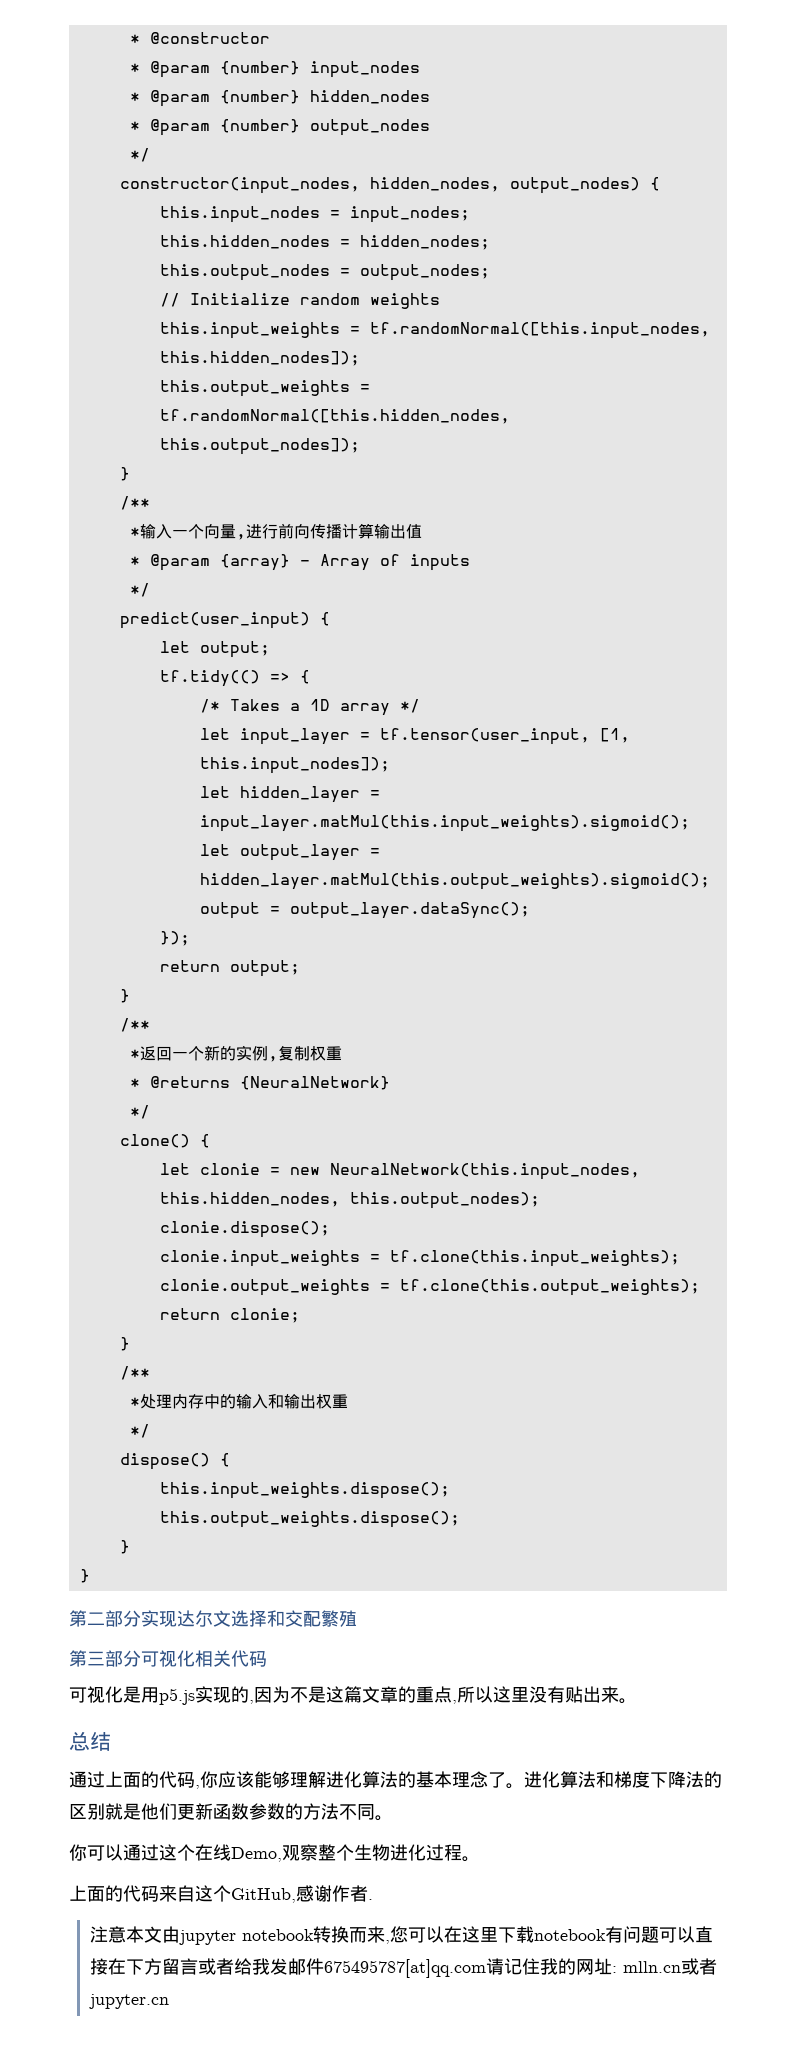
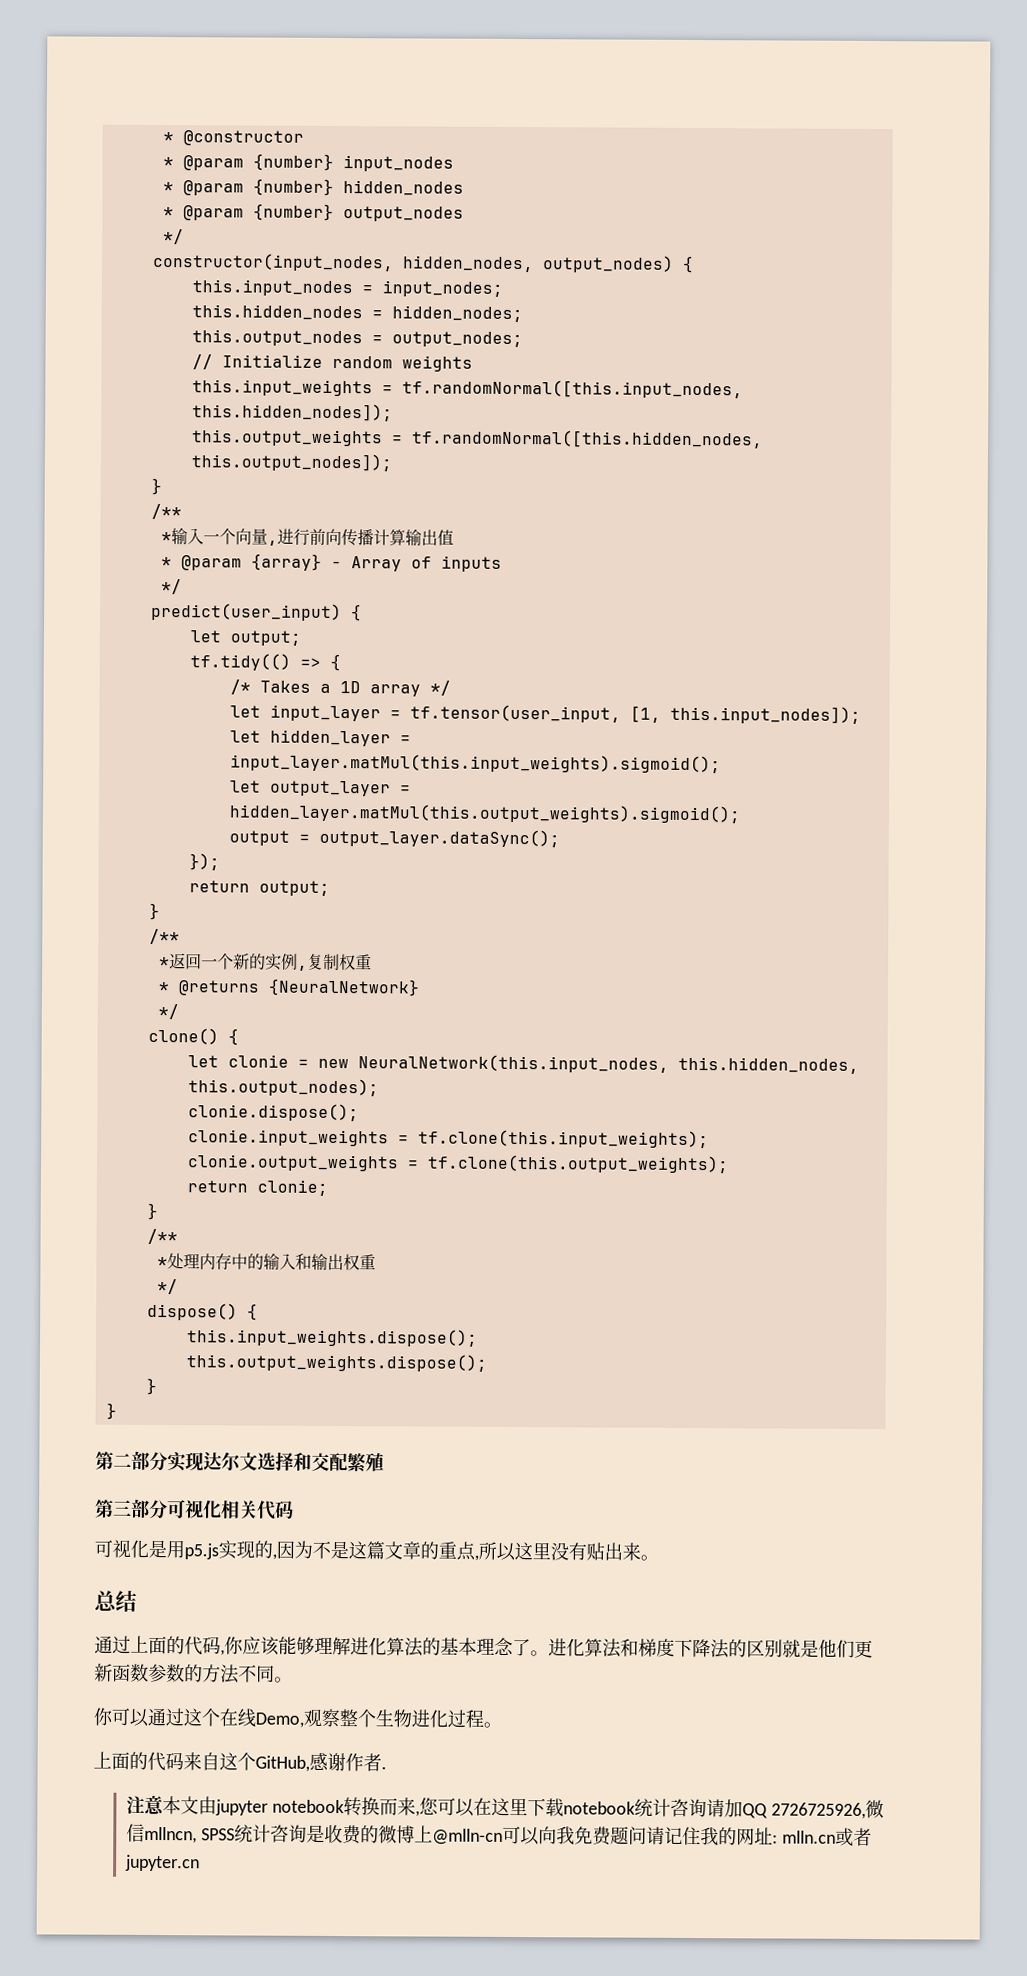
[604,1926,713,1943] [89,1958,486,1978] 有问题可以直接在下方留言或者给我发邮件675495787[at]qq.com -> [633,1798,884,1819] [126,1823,647,1846] 统计咨询请加QQ 2726725926,微信mllncn, SPSS统计咨询是收费的微博上@mlln-cn可以向我免费题问

